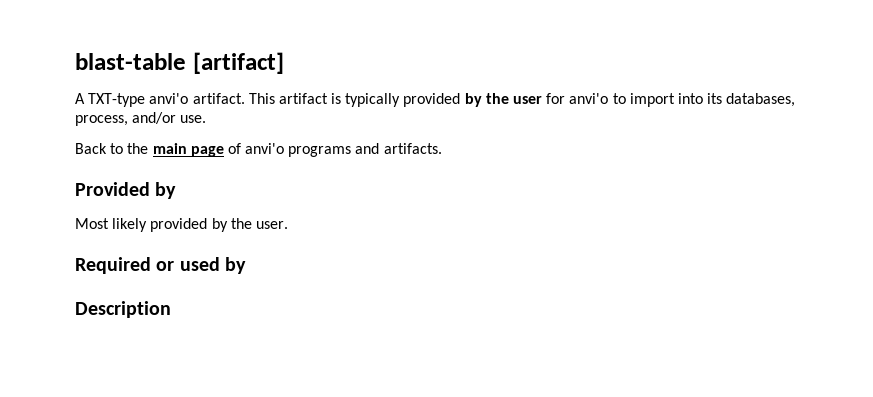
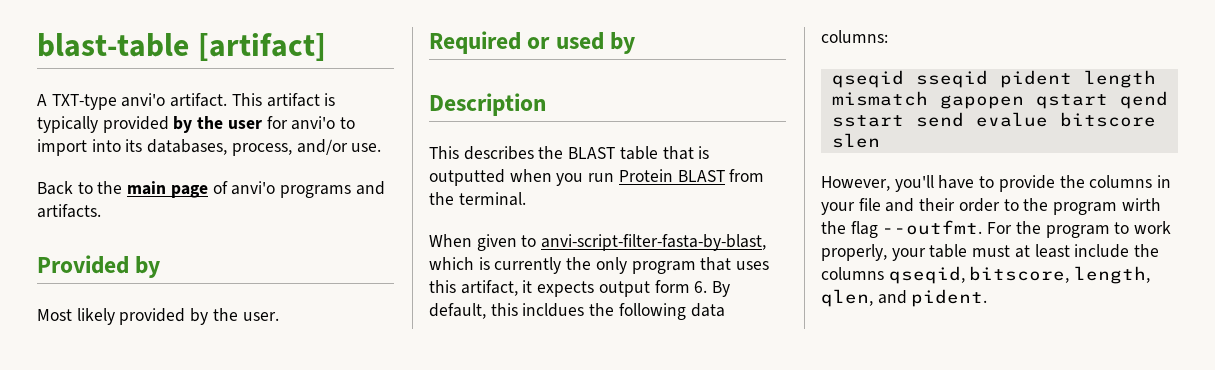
(171, 309) none -> [429,146,710,160] [429,169,765,186] [429,192,526,206] [429,234,767,251] [429,257,770,274] [429,280,731,297] [429,303,725,320] [821,30,888,43] [831,70,1156,88] [831,91,1168,109] [831,112,1156,127] [831,133,880,148] [821,175,1172,192] [821,198,1161,215] [821,220,1172,238] [821,244,1160,261] [821,266,1151,284] [821,289,988,307] // This describes the BLAST table that is outputted when you run Protein BLAST from the terminal. // When given to anvi-script-filter-fasta-by-blast, which is currently the only program that uses this artifact, it expects output form 6. By default, this incldues the following data columns: // qseqid sseqid pident length mismatch gapopen qstart qend sstart send evalue bitscore slen // However, you'll have to provide the columns in your file and their order to the program wirth the flag --outfmt. For the program to work properly, your table must at least include the columns qseqid, bitscore, length, qlen, and pident.

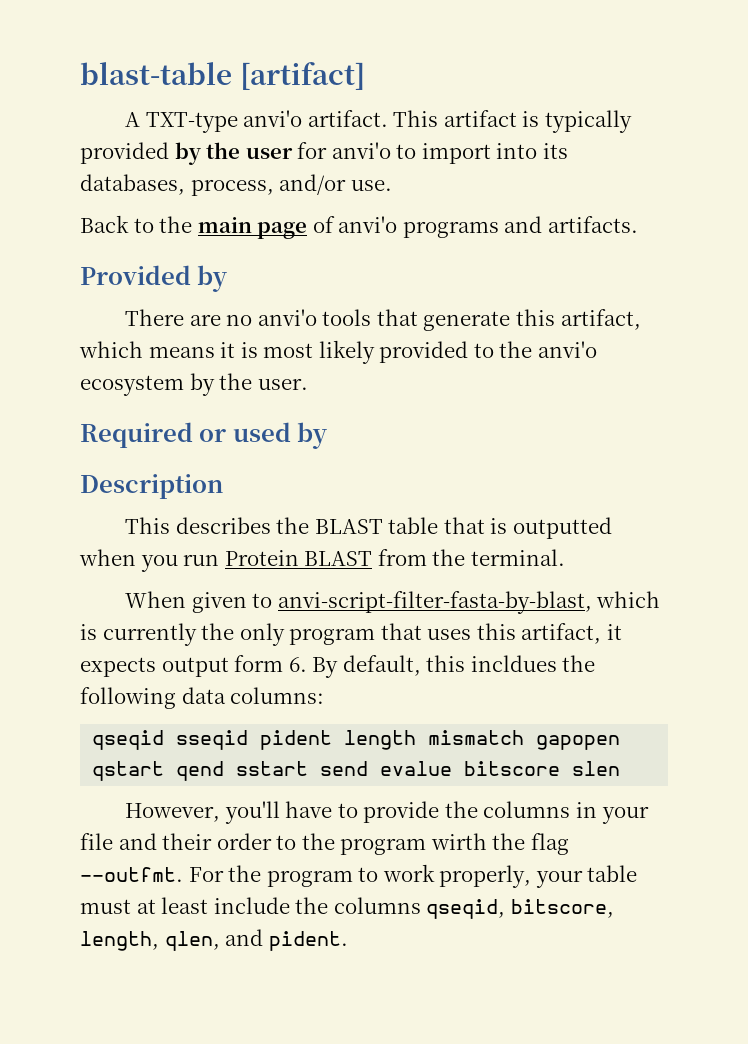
[37,308,186,325] Most likely provided -> [125,309,641,331] [79,340,597,364] [80,375,184,396] There are no anvi'o tools that generate this artifact, which means it is most likely provided to the anvi'o ecosystem

